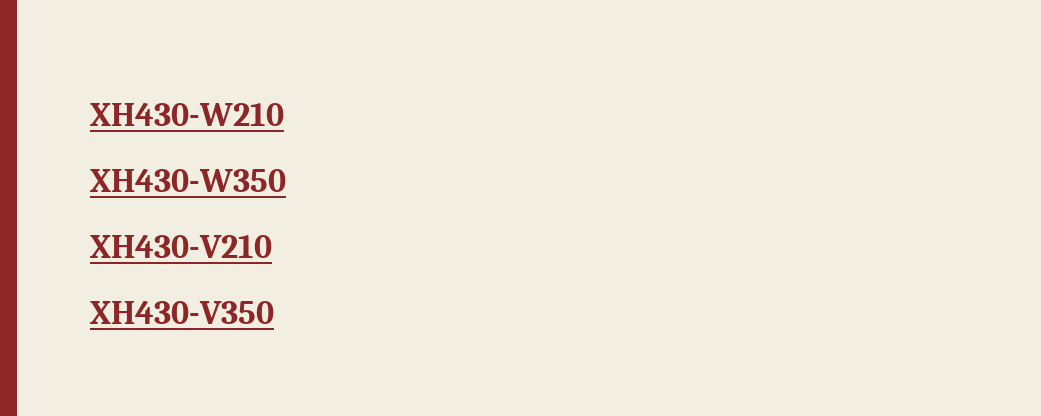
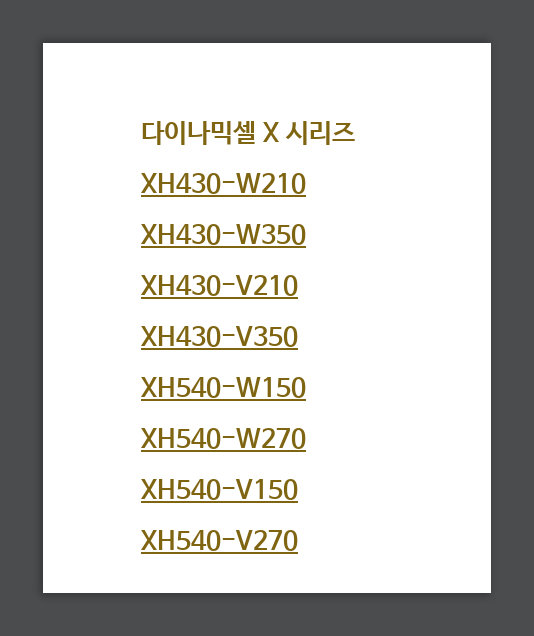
(90, 114) none -> [141,121,355,145] 다이나믹셀 X 시리즈 //
(274, 312) none -> [140,377,306,398] [140,428,306,449] [140,479,298,500] [140,530,298,551] // XH540-W150 // XH540-W270 // XH540-V150 // XH540-V270

